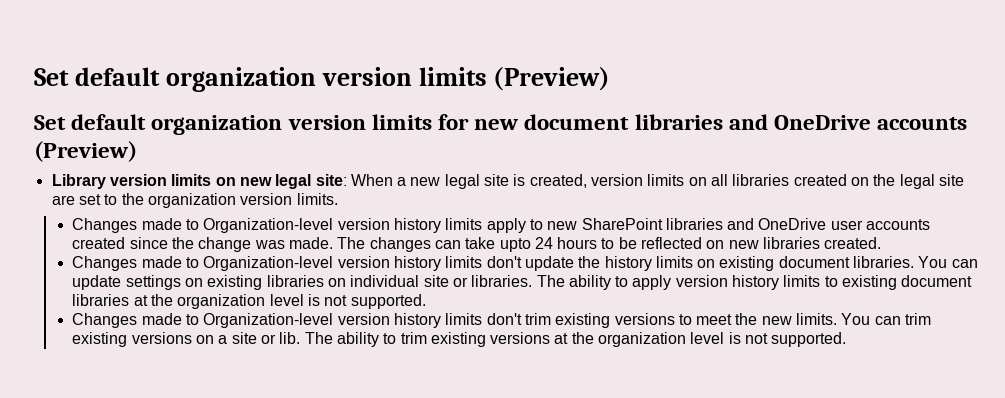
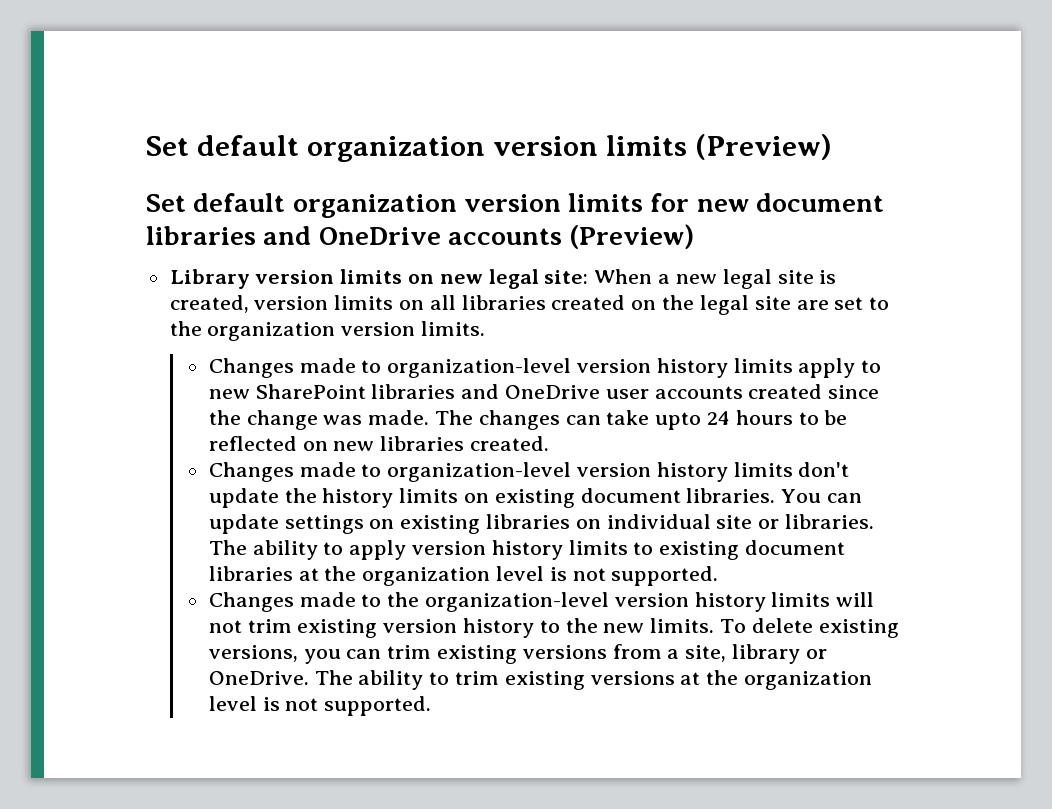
[203,218,334,233] Organization-level -> [387,358,572,378] organization-level
[203,256,334,271] Organization-level -> [387,462,572,482] organization-level
[203,313,932,328] [72,332,301,347] Organization-level version history limits don't trim existing versions to meet the new limits. You can trim existing versions on a site or lib. -> [387,592,875,612] [208,618,899,638] [208,644,827,664] [208,671,309,685] the organization-level version history limits will not trim existing version history to the new limits. To delete existing versions, you can trim existing versions from a site, library or OneDrive.

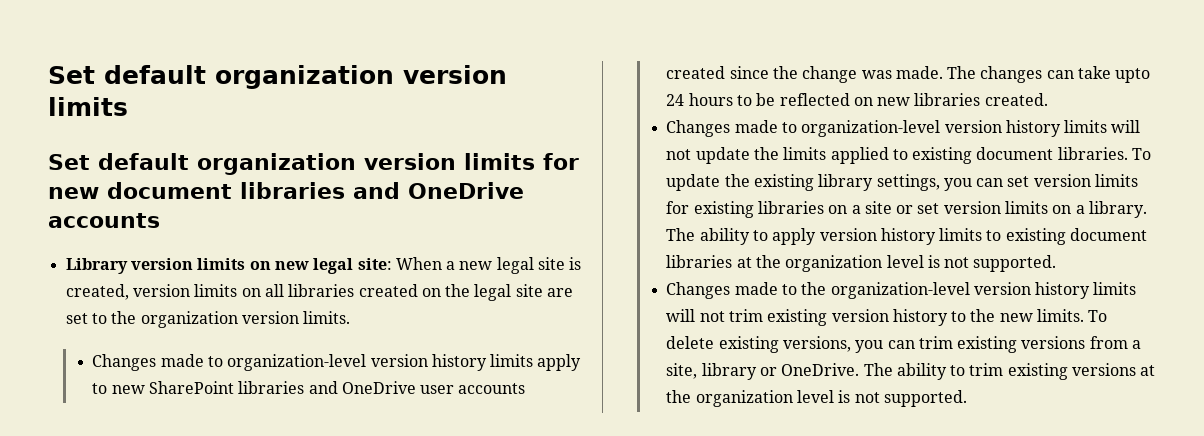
[146,134,832,162] Set default organization version limits (Preview) -> [48,65,507,89] [48,97,128,116] Set default organization version limits
[569,224,695,249] (Preview) -> (160, 220) none
[798,462,850,477] [208,488,862,508] [208,514,395,534] don't update the history limits on existing document libraries. You can update settings on -> [1111,120,1141,133] [666,147,1152,164] [666,174,1139,191] [666,201,690,214] will not update the limits applied to existing document libraries. To update the existing library settings, you can set version limits for
[606,514,711,529] individual -> [851,205,861,214] a
[784,514,874,529] libraries. -> [917,201,1148,218] set version limits on a library.

